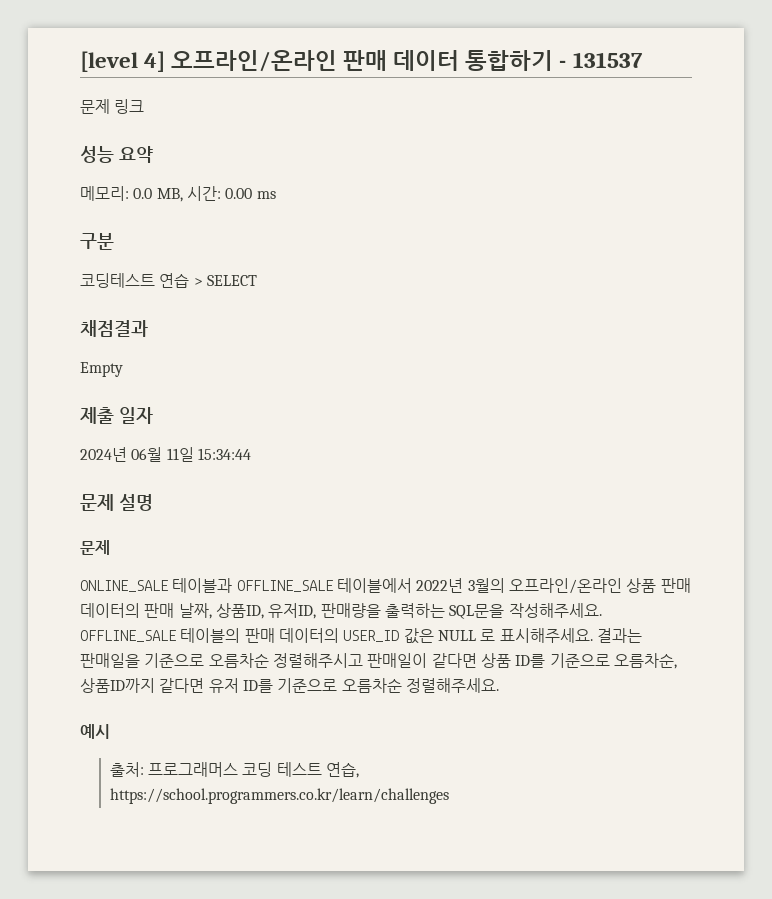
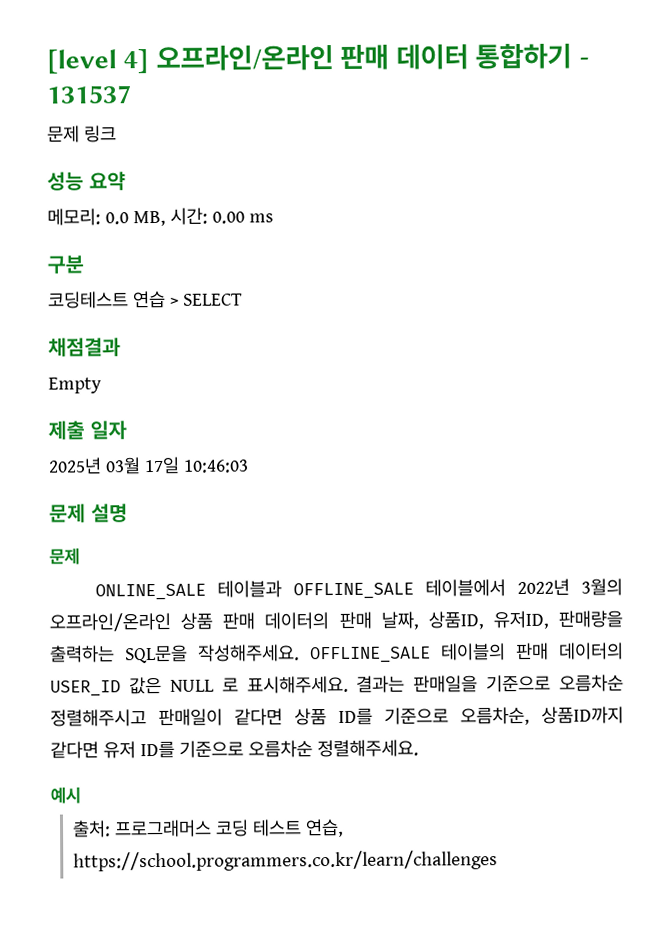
[80,447,251,462] 2024년 06월 11일 15:34:44 -> [48,456,249,475] 2025년 03월 17일 10:46:03

